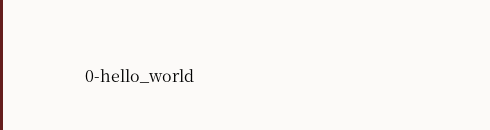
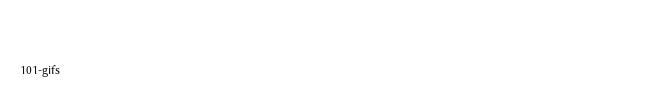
[85,69,194,83] 0-hello_world -> [20,65,60,77] 101-gifs

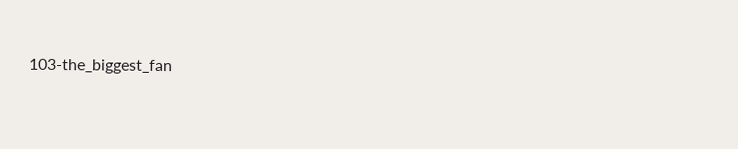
[20,65,60,77] 101-gifs -> [29,58,173,75] 103-the_biggest_fan

